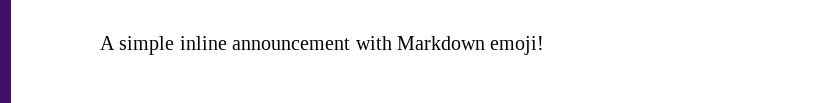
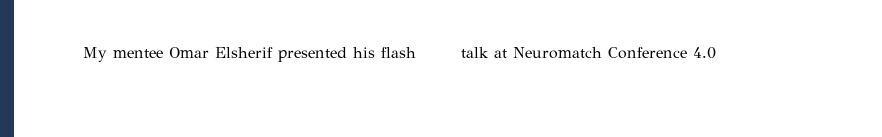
[100,36,545,55] A simple inline announcement with Markdown emoji! -> [83,47,716,62] My mentee Omar Elsherif presented his flash talk at Neuromatch Conference 4.0

